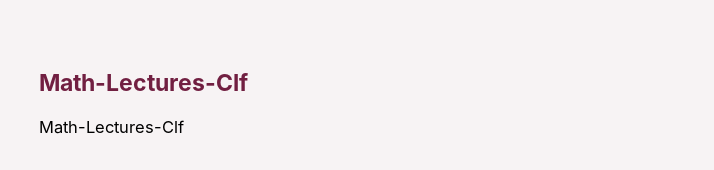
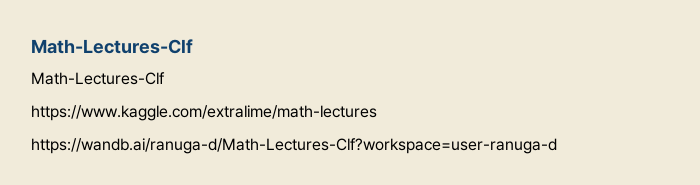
(184, 127) none -> [31,105,377,121] [31,138,557,154] // https://www.kaggle.com/extralime/math-lectures // https://wandb.ai/ranuga-d/Math-Lectures-Clf?workspace=user-ranuga-d

